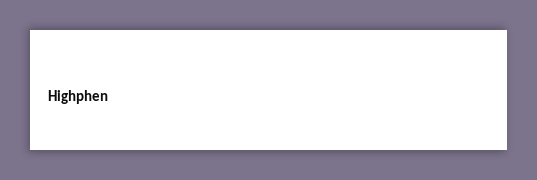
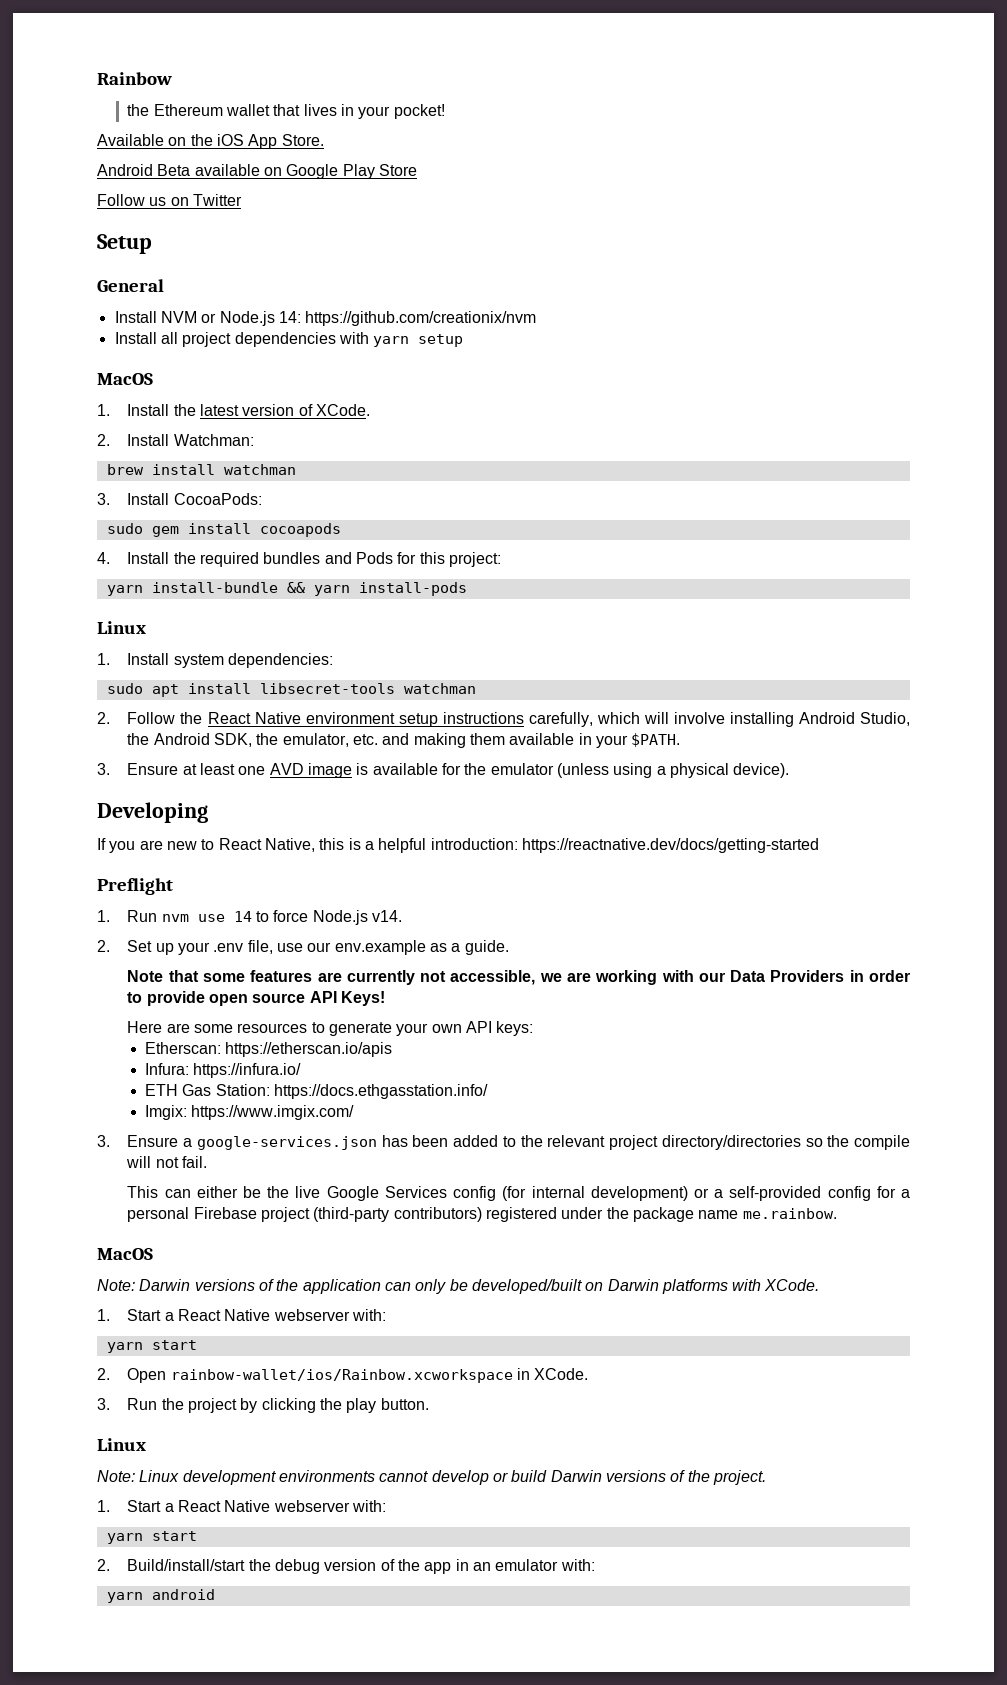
[48,90,108,104] Highphen -> [97,72,172,85] [127,104,445,119] [97,134,324,149] [97,164,417,179] [97,194,242,206] [97,234,152,254] [97,279,164,292] [114,311,537,326] [114,332,464,347] [97,373,153,385] [97,404,371,416] [97,434,254,446] [106,464,296,475] [97,493,262,505] [106,523,341,537] [97,552,501,567] [106,582,467,596] [97,621,146,634] [97,653,334,668] [106,683,476,697] [97,712,911,727] [127,733,681,748] [97,763,790,778] [97,802,208,823] [97,838,819,853] [97,878,173,895] [97,910,403,925] [97,940,509,955] [127,970,911,985] [127,991,386,1006] [127,1021,534,1036] [145,1042,393,1057] [145,1063,302,1078] [145,1084,488,1099] [145,1105,355,1120] [97,1135,910,1150] [126,1156,208,1168] [127,1186,910,1201] [127,1207,837,1222] [97,1248,153,1260] [97,1279,820,1294] [97,1309,387,1321] [106,1340,197,1353] [97,1368,589,1383] [97,1398,429,1413] [97,1438,146,1451] [97,1470,766,1485] [97,1500,387,1512] [106,1531,197,1544] [97,1559,595,1574] [106,1589,215,1603] Rainbow // the Ethereum wallet that lives in your pocket! // Available on the iOS App Store. // Android Beta available on Google Play Store // Follow us on Twitter // Setup // General // Install NVM or Node.js 14: https://github.com/creationix/nvm // Install all project dependencies with yarn setup // MacOS // 1. Install the latest version of XCode. // 2. Install Watchman: // brew install watchman // 3. Install CocoaPods: // sudo gem install cocoapods // 4. Install the required bundles and Pods for this project: // yarn install-bundle && yarn install-pods // Linux // 1. Install system dependencies: // sudo apt install libsecret-tools watchman // 2. Follow the React Native environment setup instructions carefully, which will involve installing Android Studio, the Android SDK, the emulator, etc. and making them available in your $PATH. // 3. Ensure at least one AVD image is available for the emulator (unless using a physical device). // Developing // If you are new to React Native, this is a helpful introduction: https://reactnative.dev/docs/getting-started // Preflight // 1. Run nvm use 14 to force Node.js v14. // 2. Set up your .env file, use our env.example as a guide. // Note that some features are currently not accessible, we are working with our Data Providers in order to provide open source API Keys! // Here are some resources to generate your own API keys: // Etherscan: https://etherscan.io/apis // Infura: https://infura.io/ // ETH Gas Station: https://docs.ethgasstation.info/ // Imgix: https://www.imgix.com/ // 3. Ensure a google-services.json has been added to the relevant project directory/directories so the compile will not fail. // This can either be the live Google Services config (for internal development) or a self-provided config for a personal Firebase project (third-party contributors) registered under the package name me.rainbow. // MacOS // Note: Darwin versions of the application can only be developed/built on Darwin platforms with XCode. // 1. Start a React Native webserver with: // yarn start // 2. Open rainbow-wallet/ios/Rainbow.xcworkspace in XCode. // 3. Run the project by clicking the play button. // Linux // Note: Linux development environments cannot develop or build Darwin versions of the project. // 1. Start a React Native webserver with: // yarn start // 2. Build/install/start the debug version of the app in an emulator with: // yarn android

